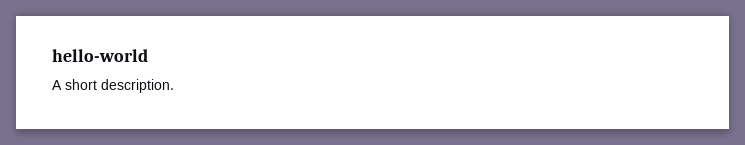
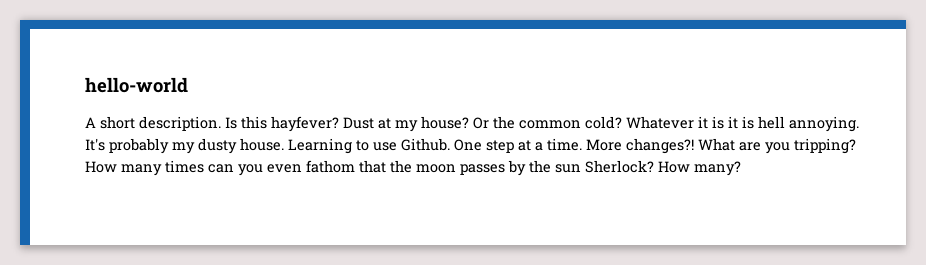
(174, 86) none -> [225,116,859,132] [85,138,856,154] [85,160,741,176] Is this hayfever? Dust at my house? Or the common cold? Whatever it is it is hell annoying. It's probably my dusty house. Learning to use Github. One step at a time. More changes?! What are you tripping? How many times can you even fathom that the moon passes by the sun Sherlock? How many?

